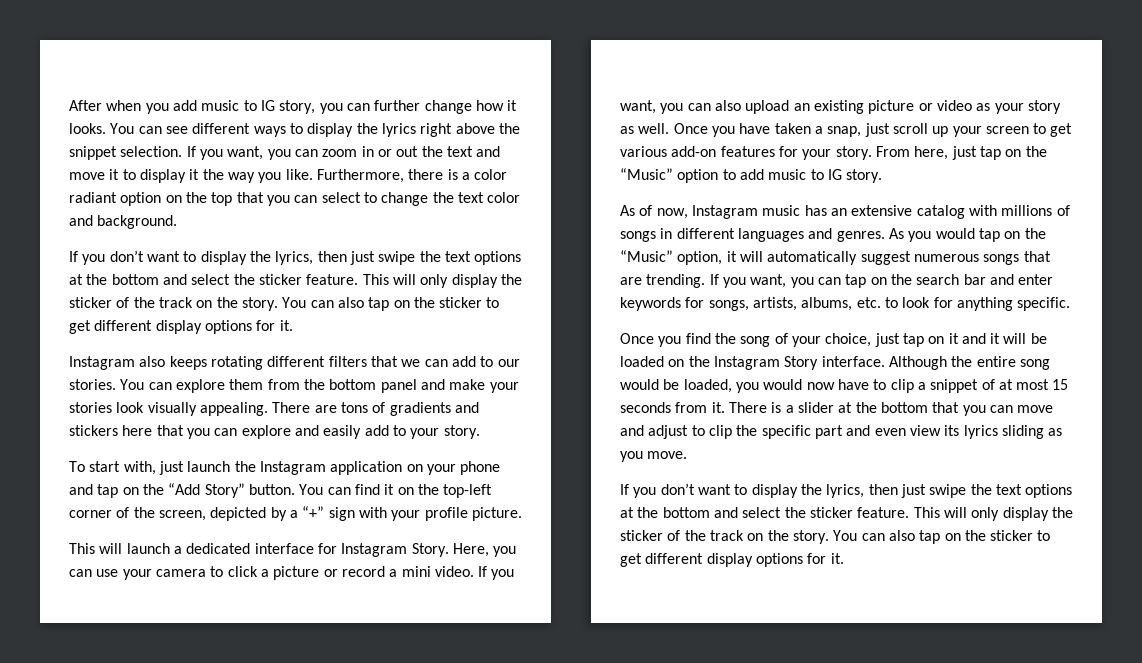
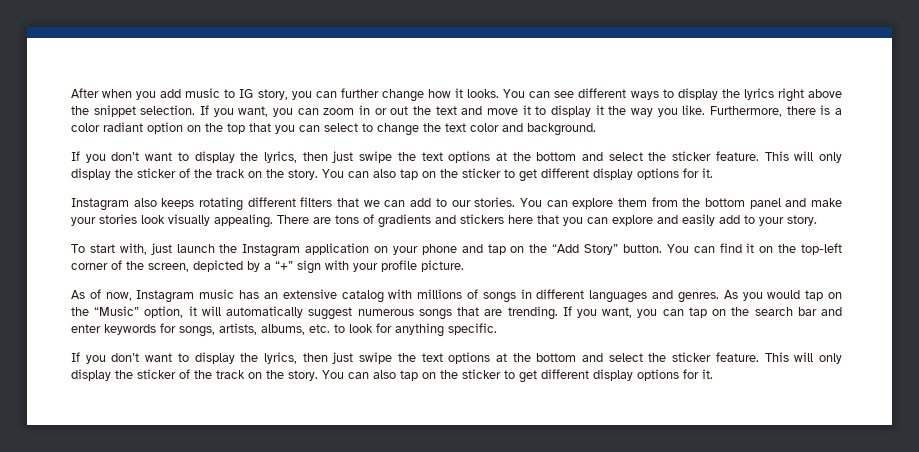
[69,543,517,557] [69,566,515,580] [620,100,1061,114] [620,123,1073,137] [620,146,1047,160] [620,168,883,183] // This will launch a dedicated interface for Instagram Story. Here, you can use your camera to click a picture or record a mini video. If you want, you can also upload an existing picture or video as your story as well. Once you have taken a snap, just scroll up your screen to get various add-on features for your story. From here, just tap on the “Music” option to add music to IG story. -> (464, 266) none
[620,333,1047,347] [620,356,1050,370] [620,379,1069,393] [620,402,1054,416] [620,425,1063,439] [620,451,688,462] // Once you find the song of your choice, just tap on it and it will be loaded on the Instagram Story interface. Although the entire song would be loaded, you would now have to clip a snippet of at most 15 seconds from it. There is a slider at the bottom that you can move and adjust to clip the specific part and even view its lyrics sliding as you move. -> (497, 329) none

